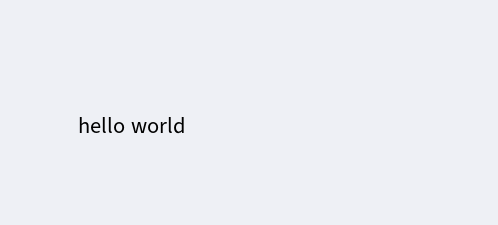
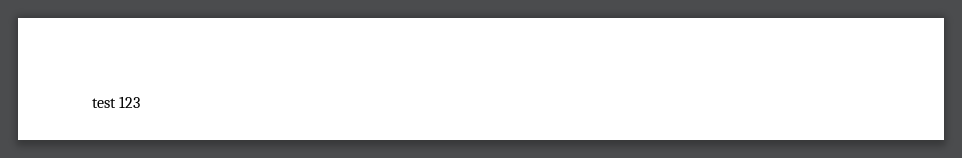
[78,117,186,134] hello world -> [92,96,141,108] test 123

